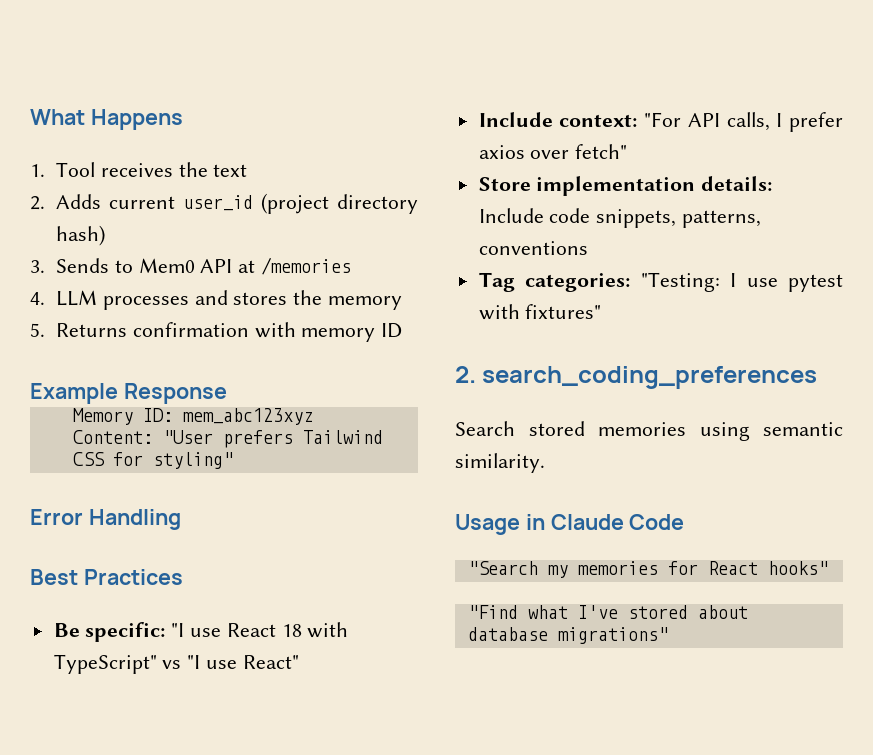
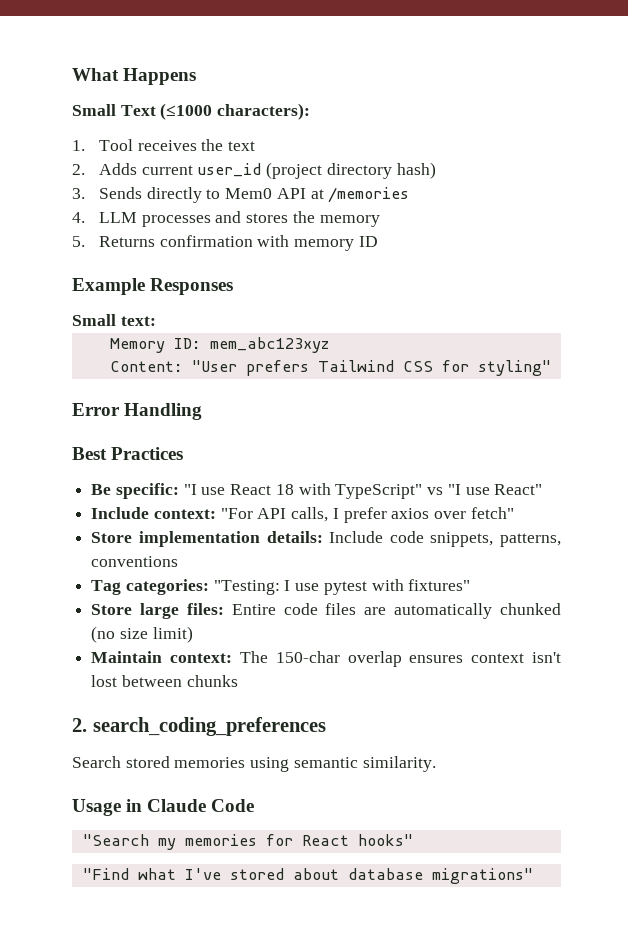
(183, 119) none -> [72,103,311,120] // Small Text (≤1000 characters):
(110, 265) none -> [146,187,202,203] directly
[123,383,227,404] Response -> [150,278,234,295] [72,314,156,326] Responses // Small text:
(602, 311) none -> [91,603,561,619] [91,626,193,643] [91,651,561,667] [91,675,238,687] // Store large files: Entire code files are automatically chunked (no size limit) // Maintain context: The 150-char overlap ensures context isn't lost between chunks

